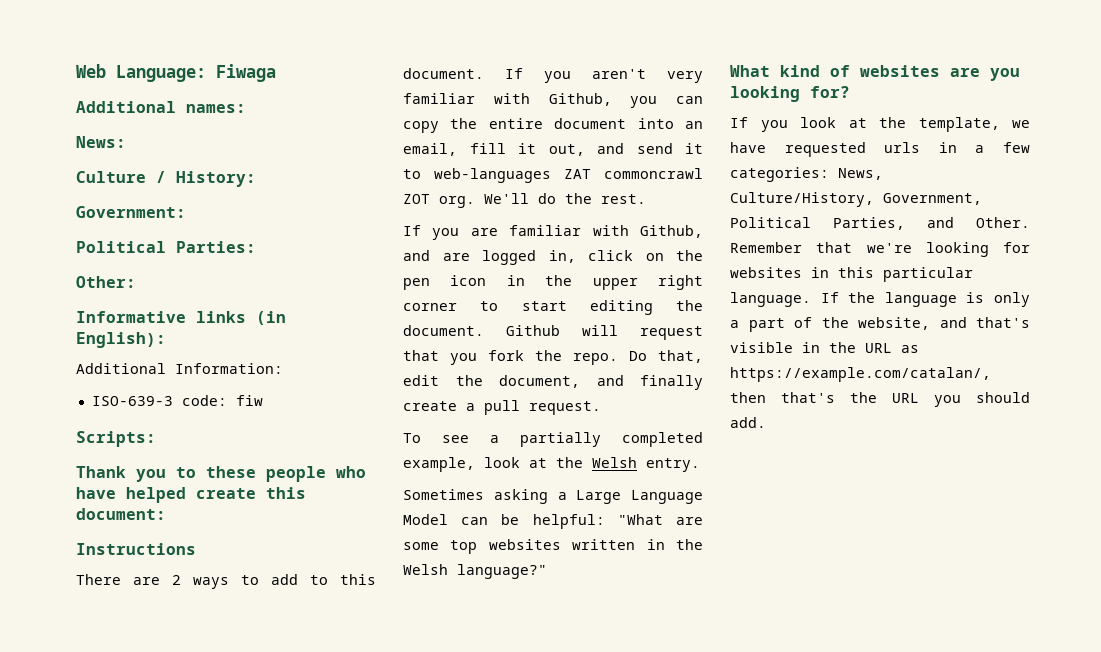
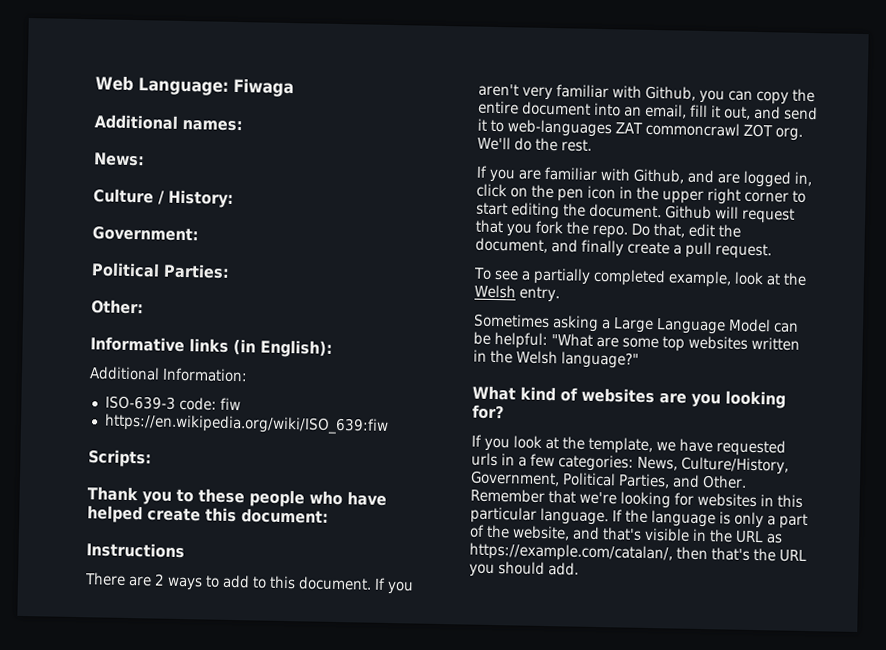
(263, 400) none -> [103,413,389,435] // https://en.wikipedia.org/wiki/ISO_639:fiw

